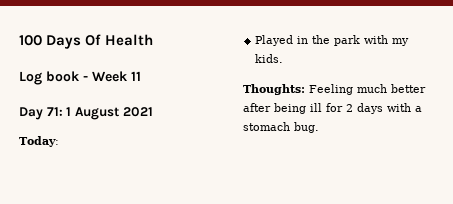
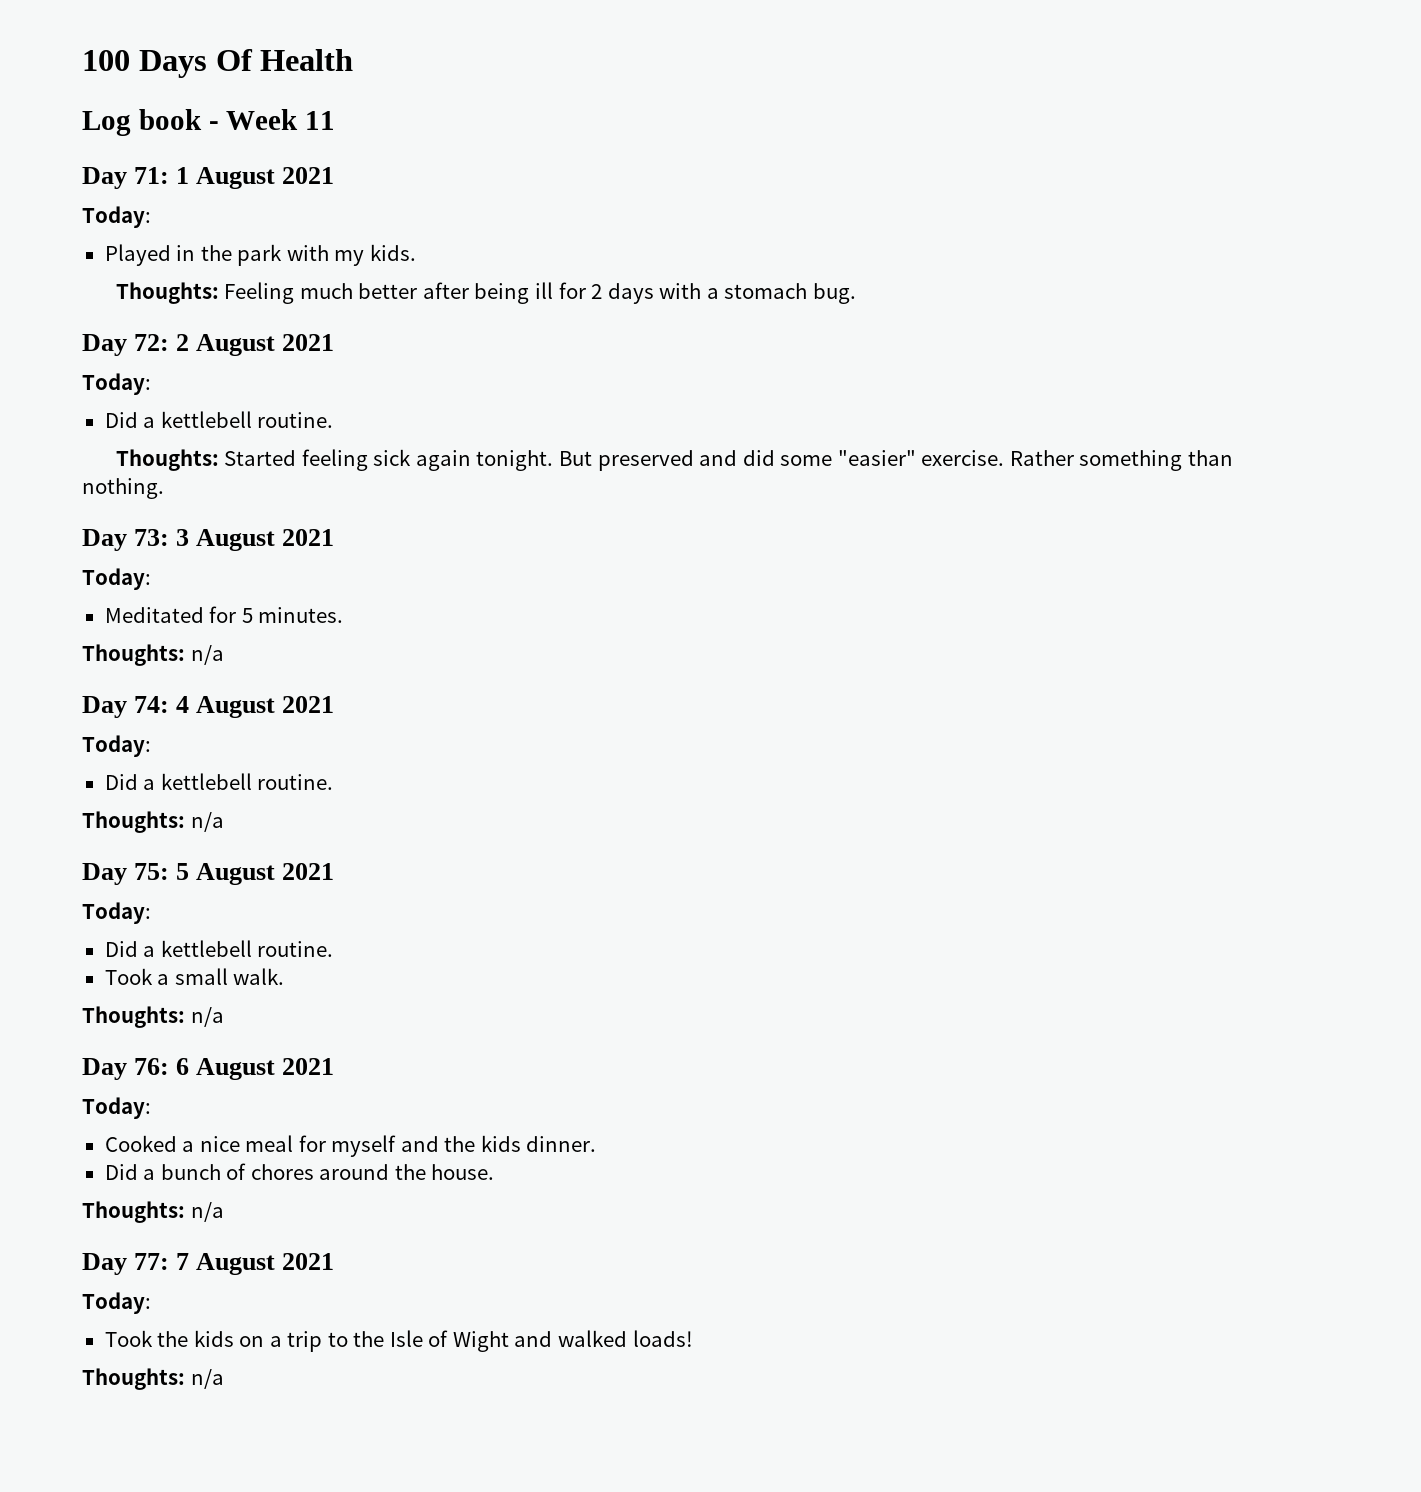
(319, 127) none -> [82,334,335,356] [82,373,151,395] [104,411,334,428] [115,449,1233,471] [82,478,164,499] [82,529,335,551] [82,568,151,590] [104,606,344,623] [82,644,224,666] [82,696,335,718] [82,735,151,757] [104,773,334,790] [82,811,224,833] [82,863,335,885] [82,902,151,924] [104,940,334,957] [104,968,285,985] [82,1006,224,1028] [82,1058,335,1080] [82,1097,151,1119] [104,1135,597,1157] [104,1163,495,1180] [82,1201,224,1223] [82,1253,335,1275] [82,1292,151,1314] [104,1330,693,1352] [82,1368,224,1390] // Day 72: 2 August 2021 // Today: // Did a kettlebell routine. // Thoughts: Started feeling sick again tonight. But preserved and did some "easier" exercise. Rather something than nothing. // Day 73: 3 August 2021 // Today: // Meditated for 5 minutes. // Thoughts: n/a // Day 74: 4 August 2021 // Today: // Did a kettlebell routine. // Thoughts: n/a // Day 75: 5 August 2021 // Today: // Did a kettlebell routine. // Took a small walk. // Thoughts: n/a // Day 76: 6 August 2021 // Today: // Cooked a nice meal for myself and the kids dinner. // Did a bunch of chores around the house. // Thoughts: n/a // Day 77: 7 August 2021 // Today: // Took the kids on a trip to the Isle of Wight and walked loads! // Thoughts: n/a

